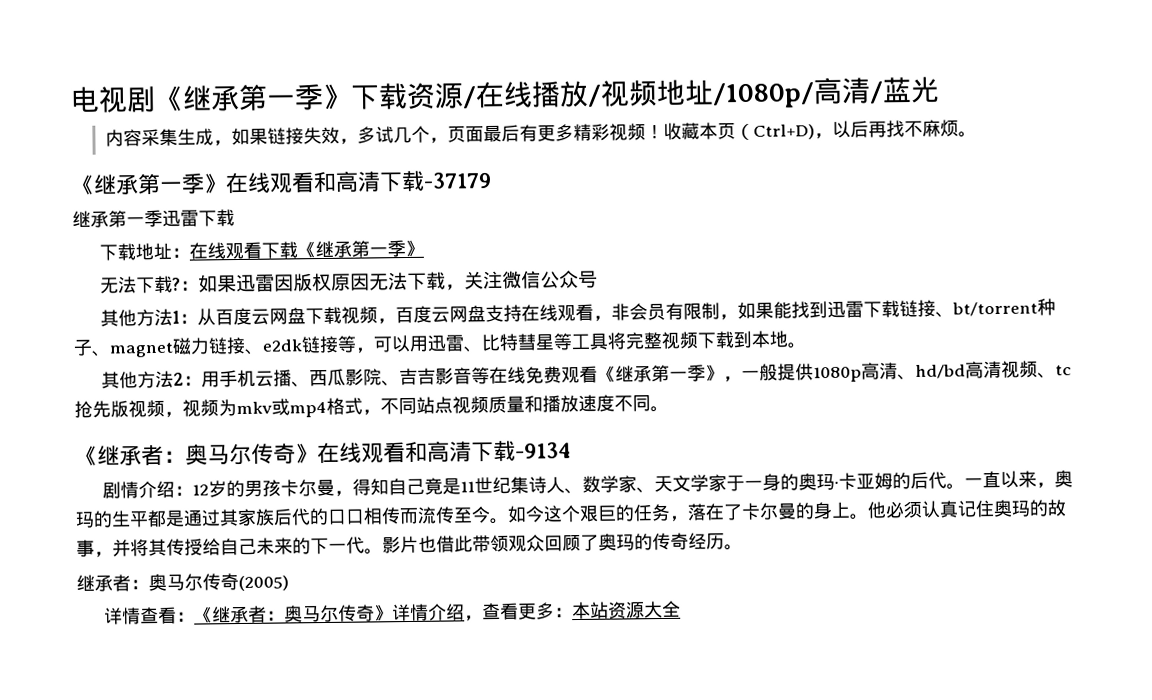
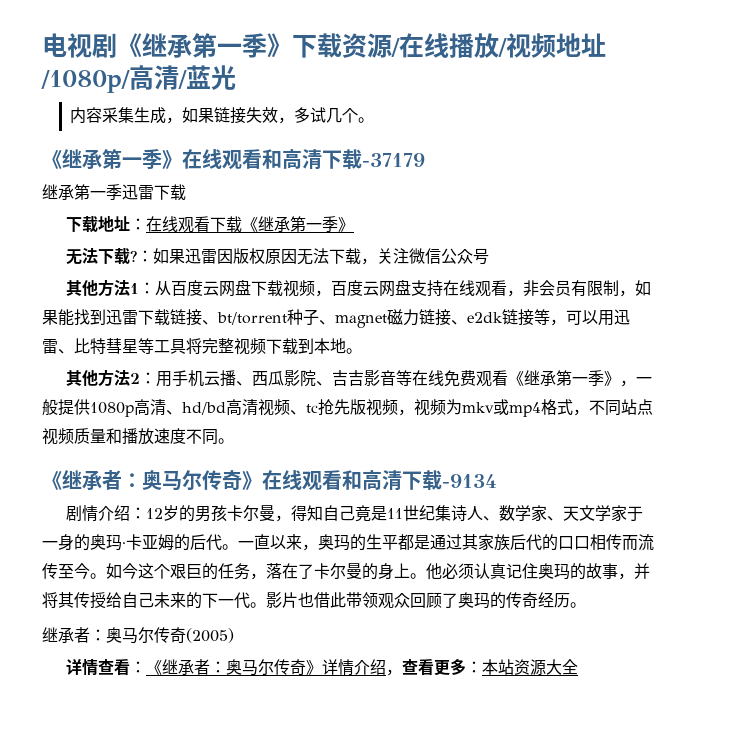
[428,119,959,144] ，页面最后有更多精彩视频！收藏本页（Ctrl+D)，以后再找不麻烦 -> (359, 115) none

